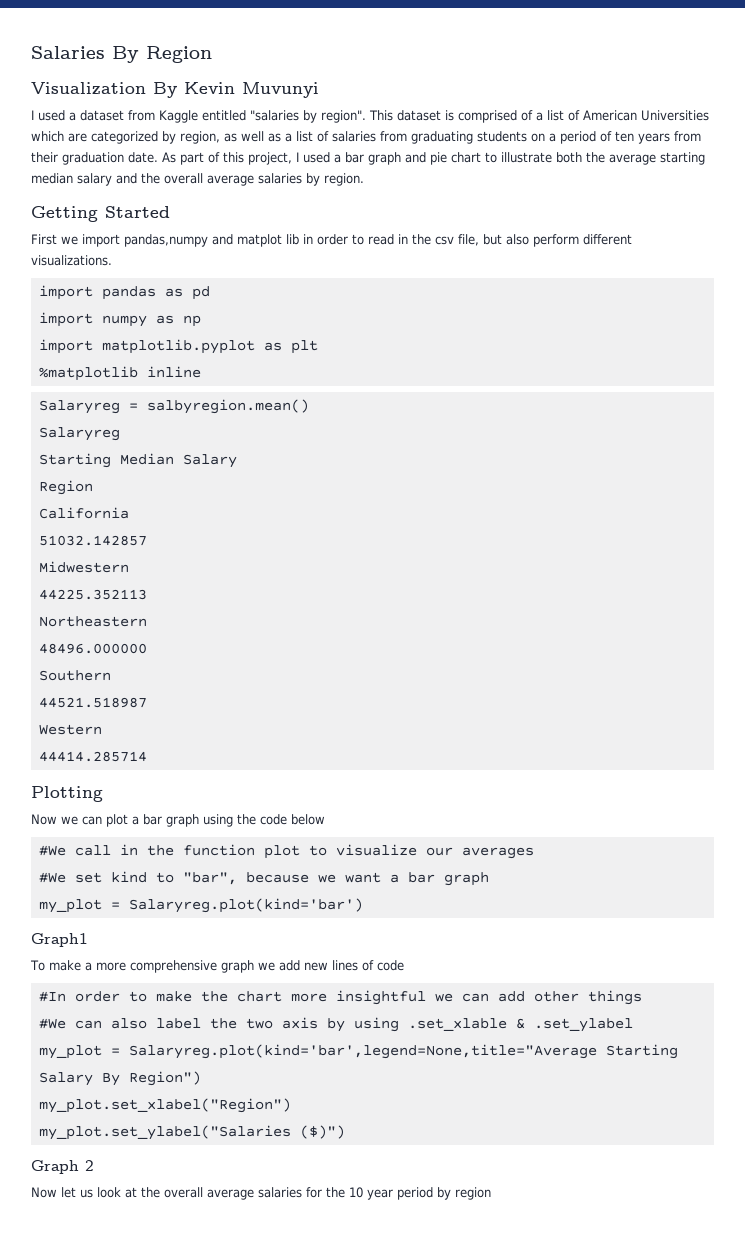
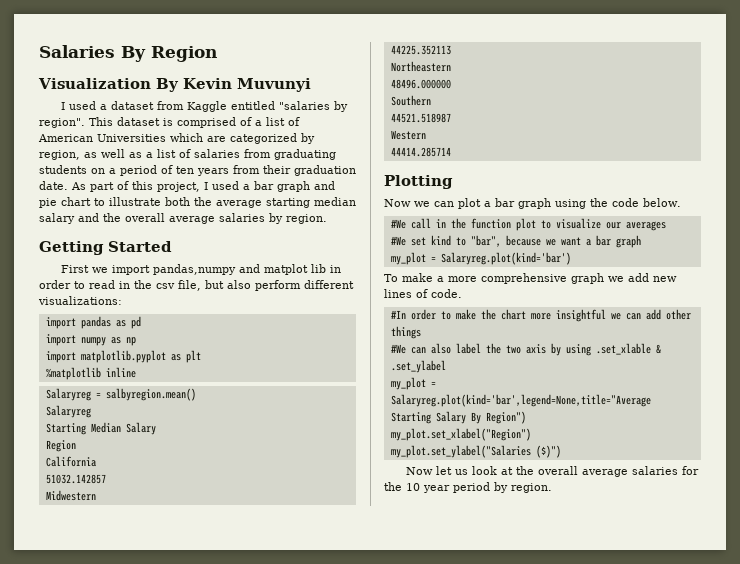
[31,255,112,266] visualizations. -> [38,296,122,305] visualizations:
[291,814,325,825] below -> [643,198,681,207] below.
[31,933,88,947] // Graph1 -> (571, 258) none
[376,960,404,971] code -> [431,289,462,298] code.
[31,1160,94,1174] // Graph 2 -> (561, 451) none
[455,1187,491,1200] region -> [511,483,552,493] region.

